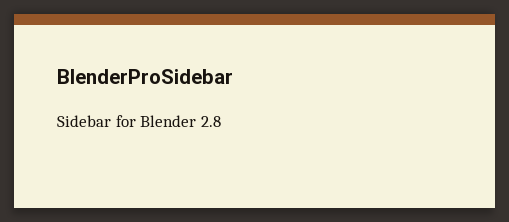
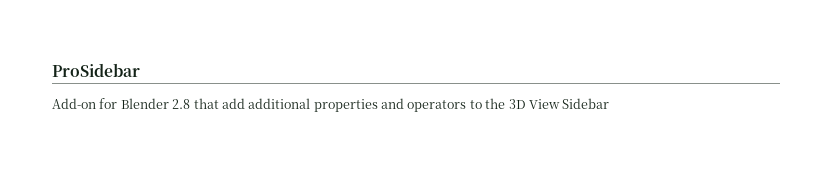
[57,69,233,84] [57,115,111,127] BlenderProSidebar // Sidebar -> [52,63,140,77] [52,98,96,109] ProSidebar // Add-on
(221, 121) none -> [193,98,610,112] that add additional properties and operators to the 3D View Sidebar

